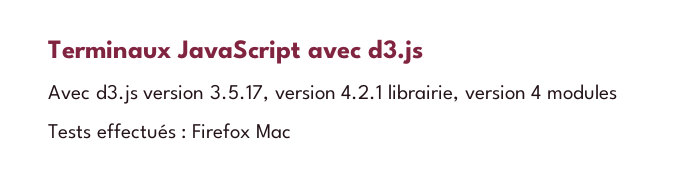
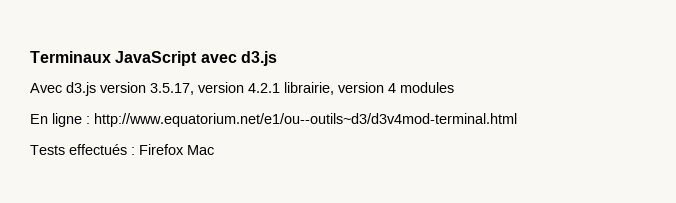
(618, 92) none -> [30,113,517,127] // En ligne : http://www.equatorium.net/e1/ou--outils~d3/d3v4mod-terminal.html

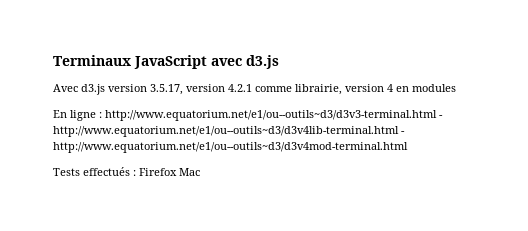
(280, 88) none -> [255,86,292,92] comme
(396, 88) none -> [396,86,409,92] en
(90, 120) none -> [105,110,443,121] [53,126,405,137] http://www.equatorium.net/e1/ou--outils~d3/d3v3-terminal.html - http://www.equatorium.net/e1/ou--outils~d3/d3v4lib-terminal.html -

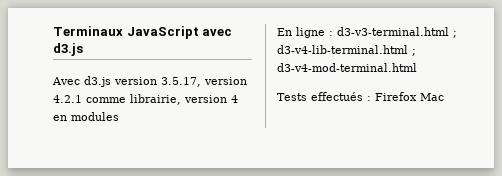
[105,110,443,121] [53,126,405,137] [53,142,408,153] http://www.equatorium.net/e1/ou--outils~d3/d3v3-terminal.html - http://www.equatorium.net/e1/ou--outils~d3/d3v4lib-terminal.html - http://www.equatorium.net/e1/ou--outils~d3/d3v4mod-terminal.html -> [337,27,457,38] [277,45,416,56] [277,63,417,72] d3-v3-terminal.html ; d3-v4-lib-terminal.html ; d3-v4-mod-terminal.html

